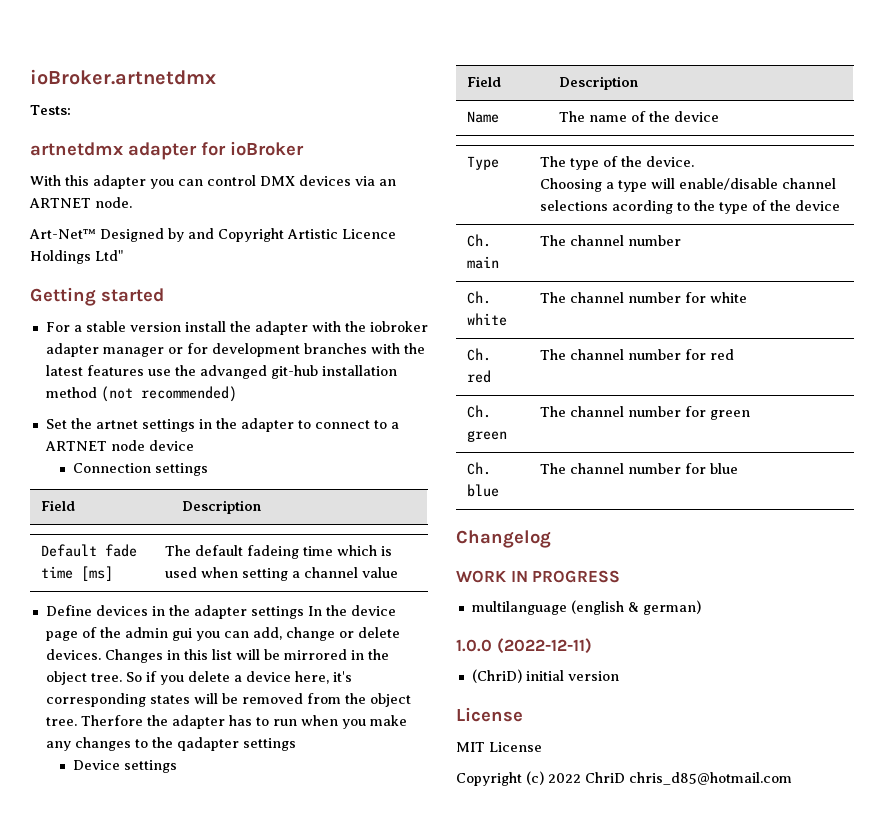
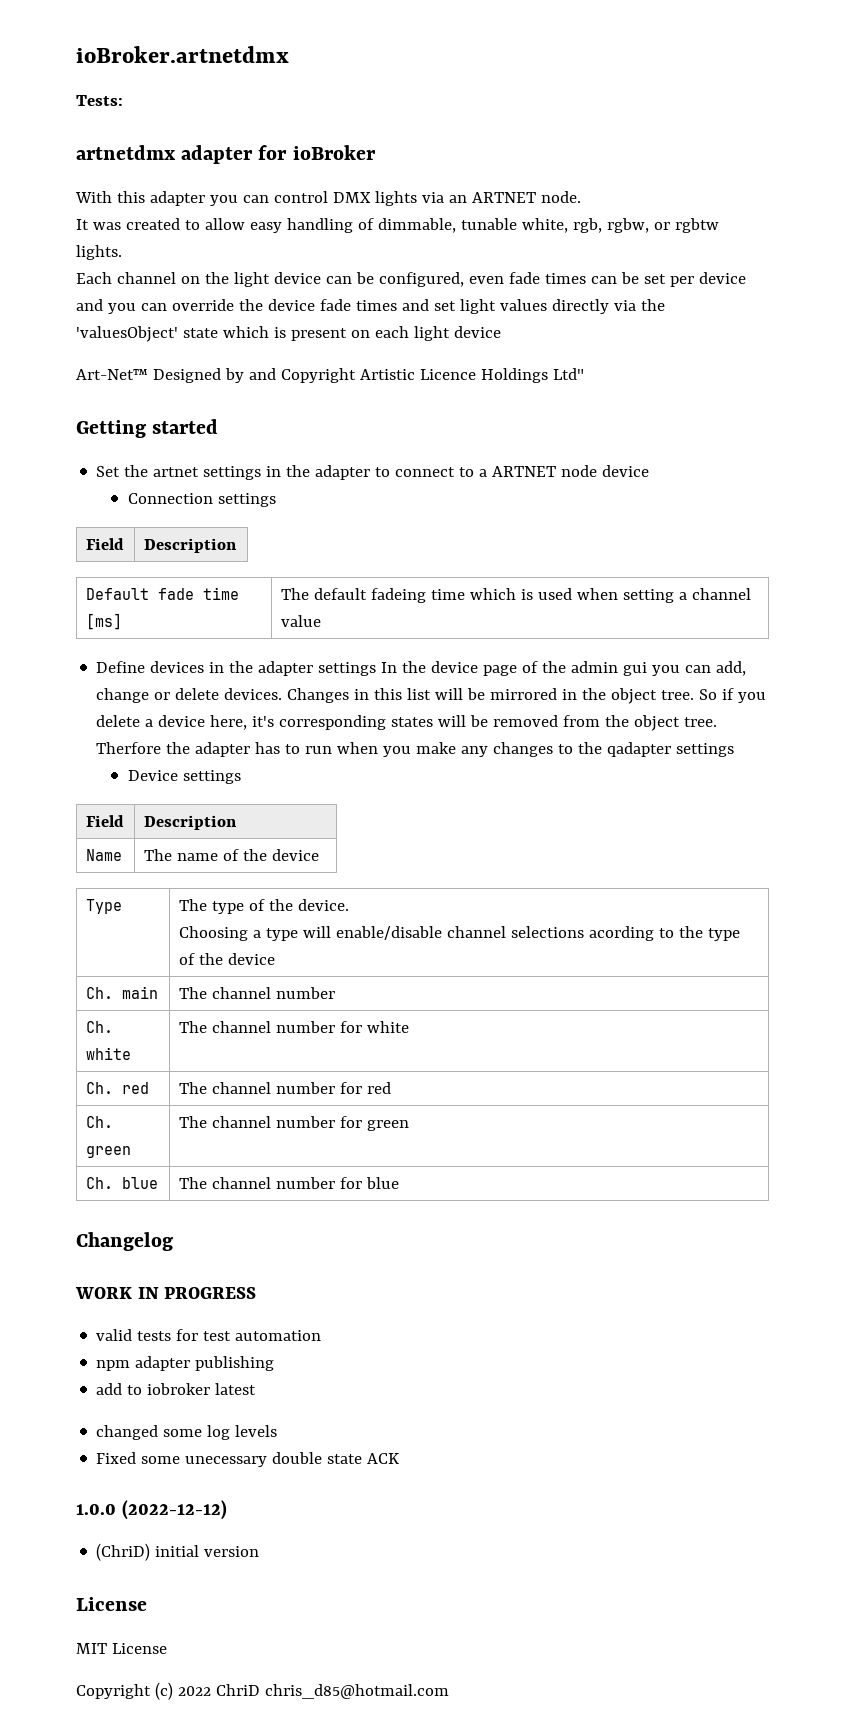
[299,175,351,186] devices -> [374,191,417,206] lights
(132, 202) none -> [76,218,719,233] [76,245,122,260] [76,272,746,287] [76,299,665,314] [76,326,501,342] // It was created to allow easy handling of dimmable, tunable white, rgb, rgbw, or rgbtw lights. // Each channel on the light device can be configured, even fade times can be set per device and you can override the device fade times and set light values directly via the 'valuesObject' state which is present on each light device
[45,321,428,335] [45,343,425,357] [45,365,397,379] [45,386,237,402] // For a stable version install the adapter with the iobroker adapter manager or for development branches with the latest features use the advanged git-hub installation method (not recommended) -> (219, 426) none
[471,600,701,615] multilanguage (english & german) -> [96,1329,322,1341] [96,1356,275,1371] [96,1383,257,1395] [96,1425,278,1440] [96,1452,400,1467] valid tests for test automation // npm adapter publishing // add to iobroker latest // changed some log levels // Fixed some unecessary double state ACK
[496,638,592,654] (2022-12-11) -> [121,1500,227,1520] (2022-12-12)

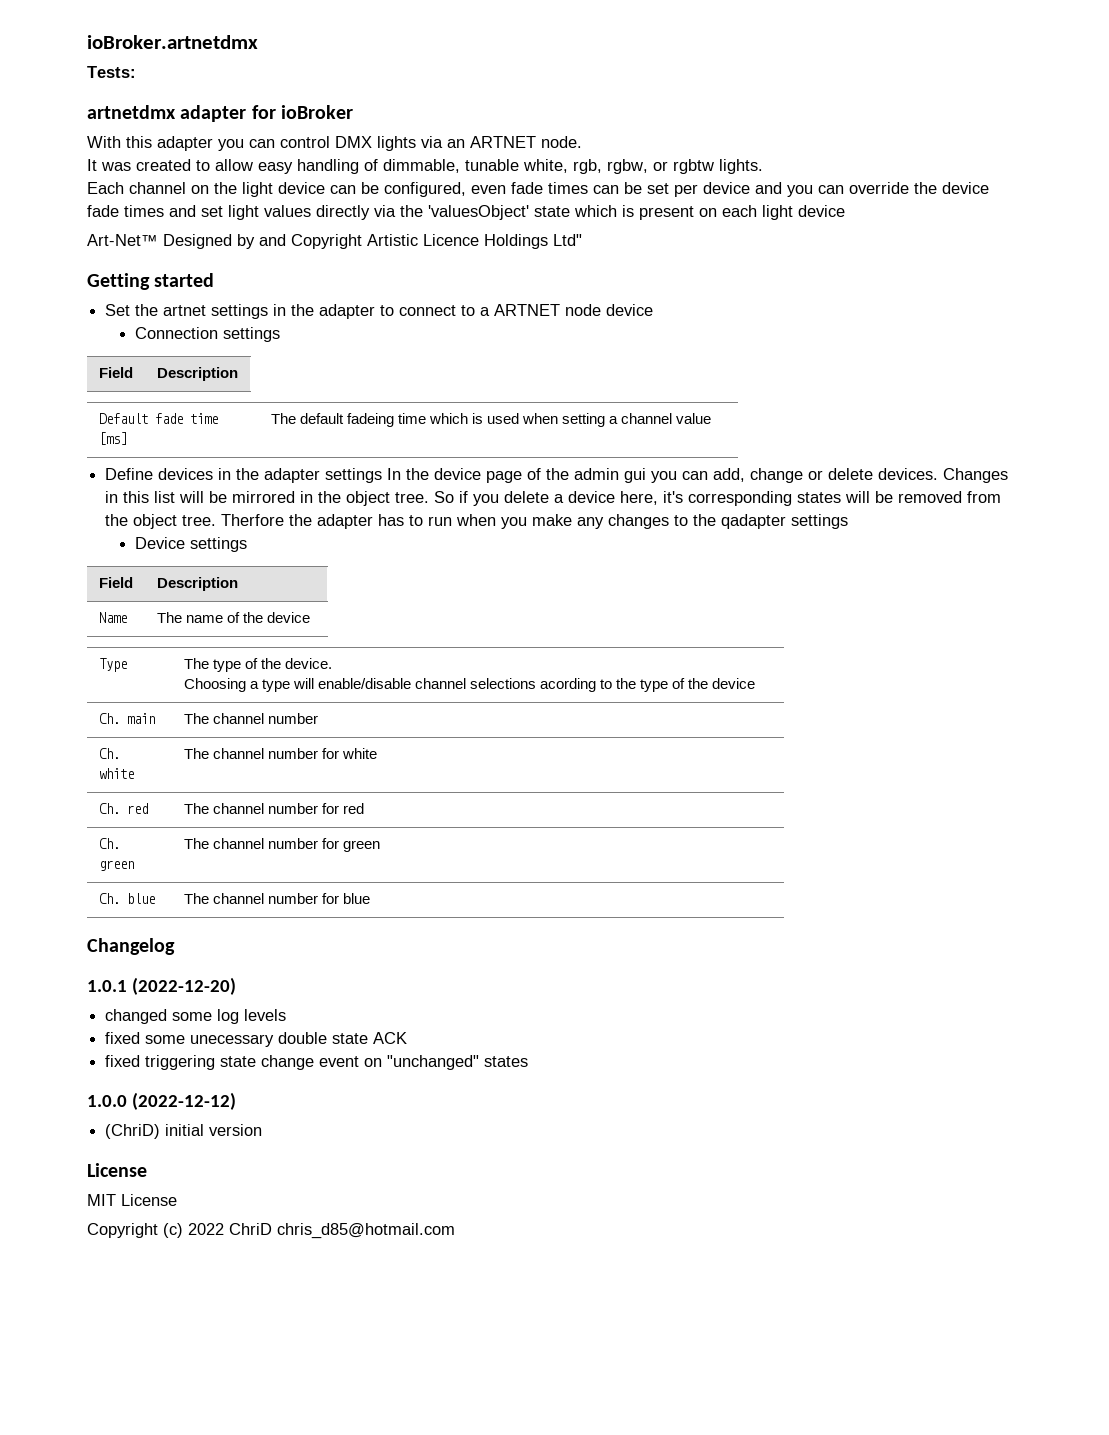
[75,1287,257,1299] [96,1329,322,1341] [96,1356,275,1371] [96,1383,257,1395] WORK IN PROGRESS // valid tests for test automation // npm adapter publishing // add to iobroker latest -> [87,977,236,995] 1.0.1 (2022-12-20)
[96,1452,137,1464] Fixed -> [105,1032,141,1044] fixed
(400, 1458) none -> [105,1055,529,1070] // fixed triggering state change event on "unchanged" states

